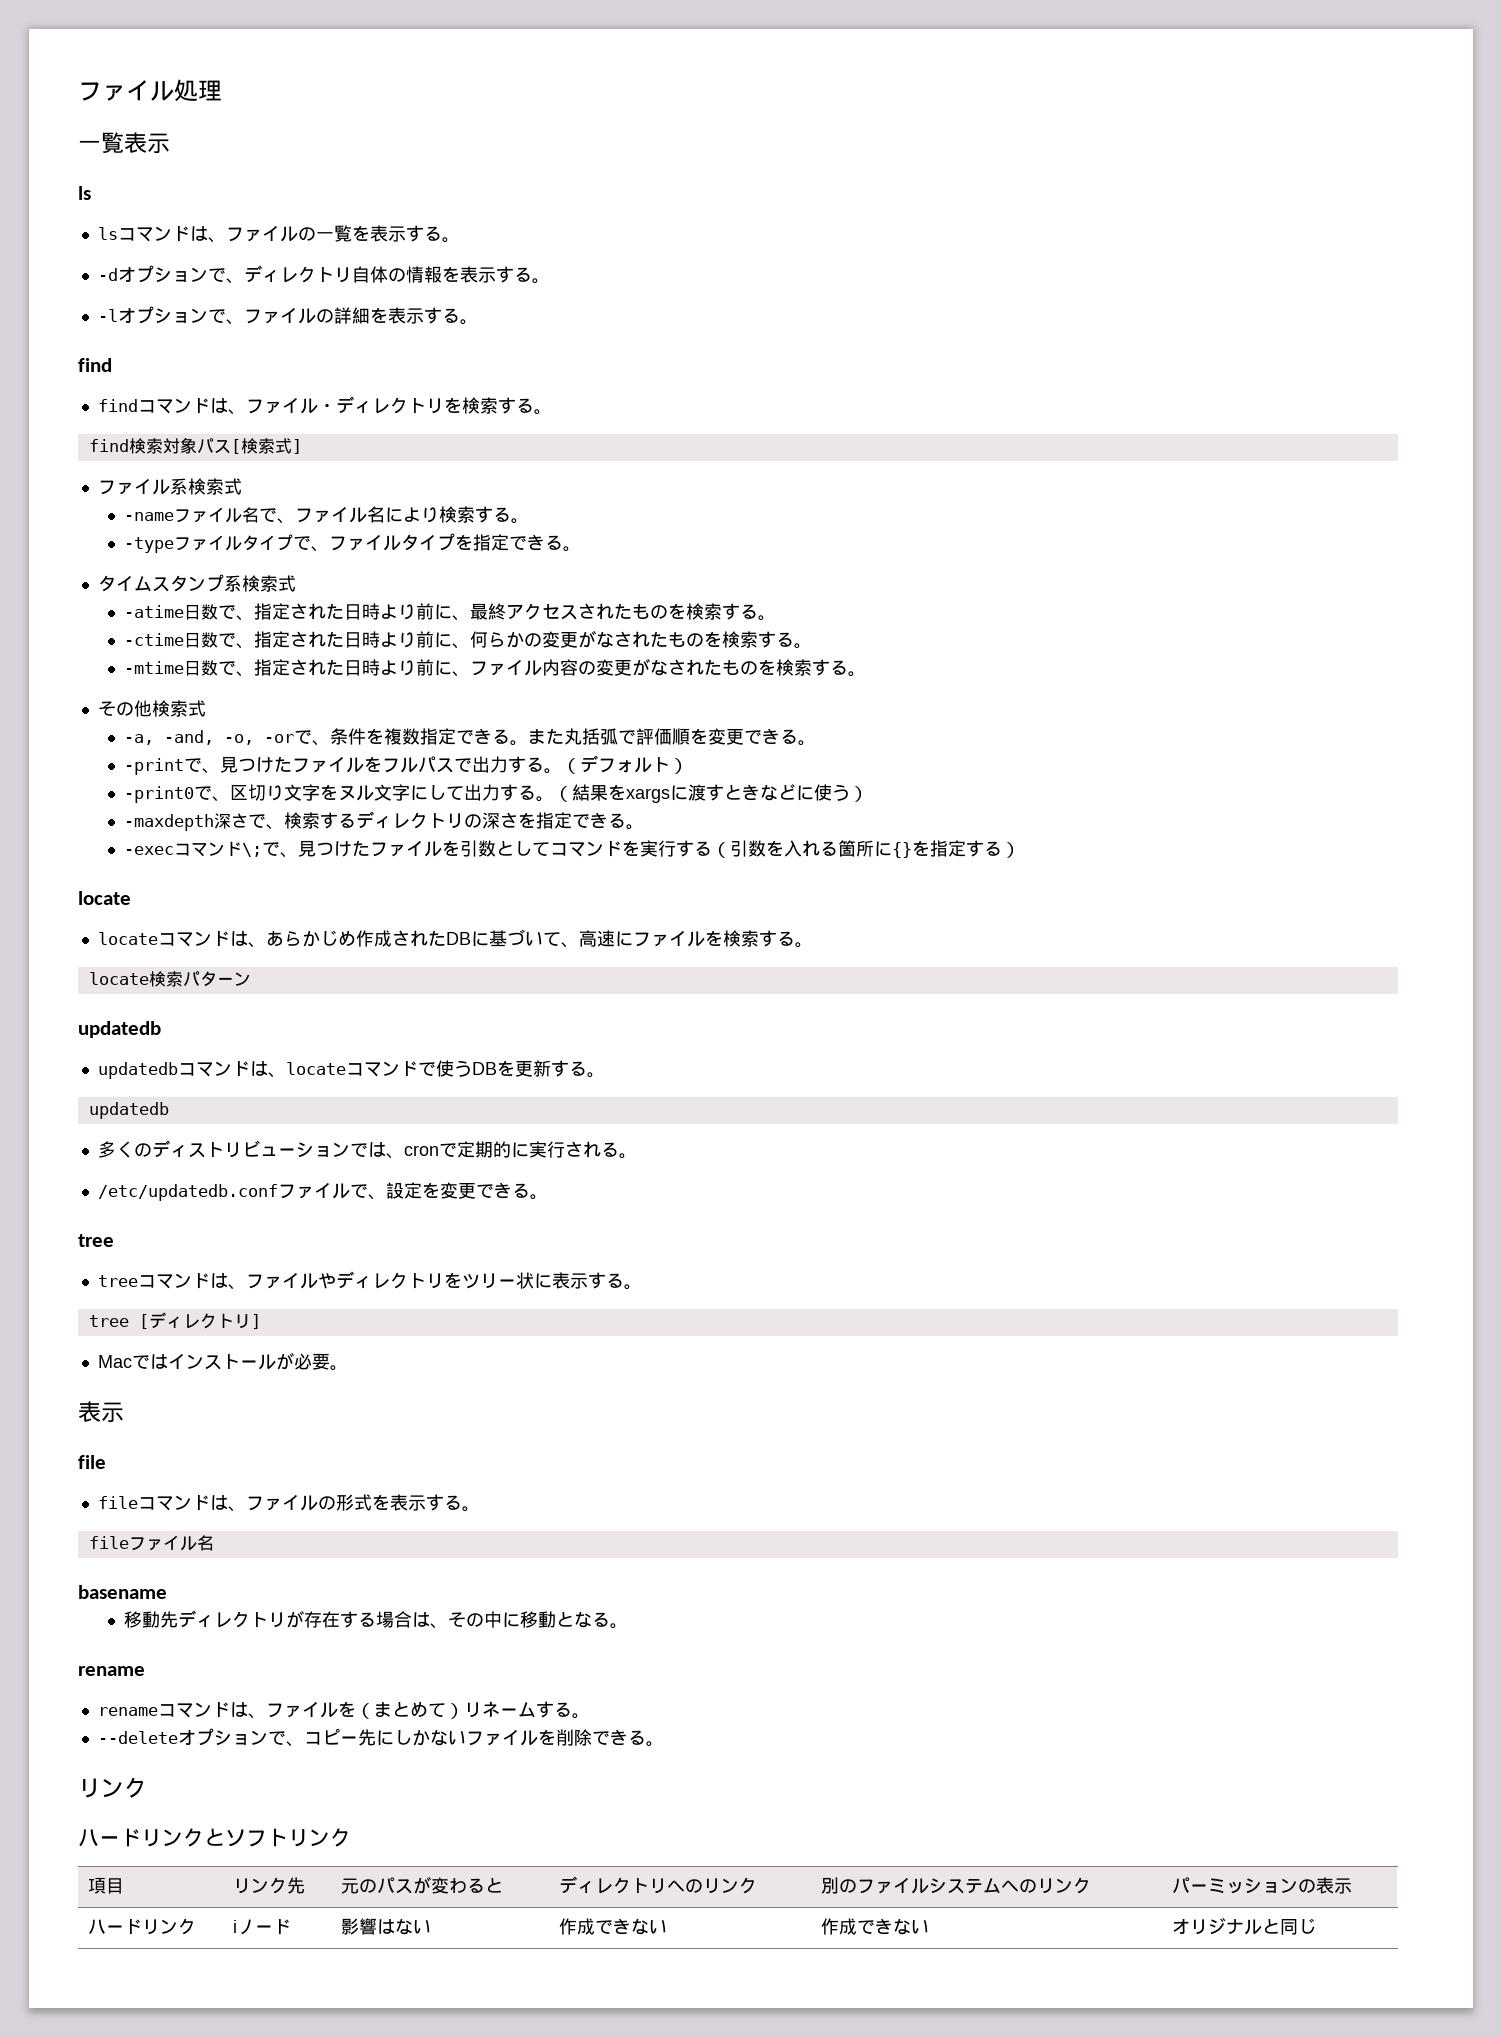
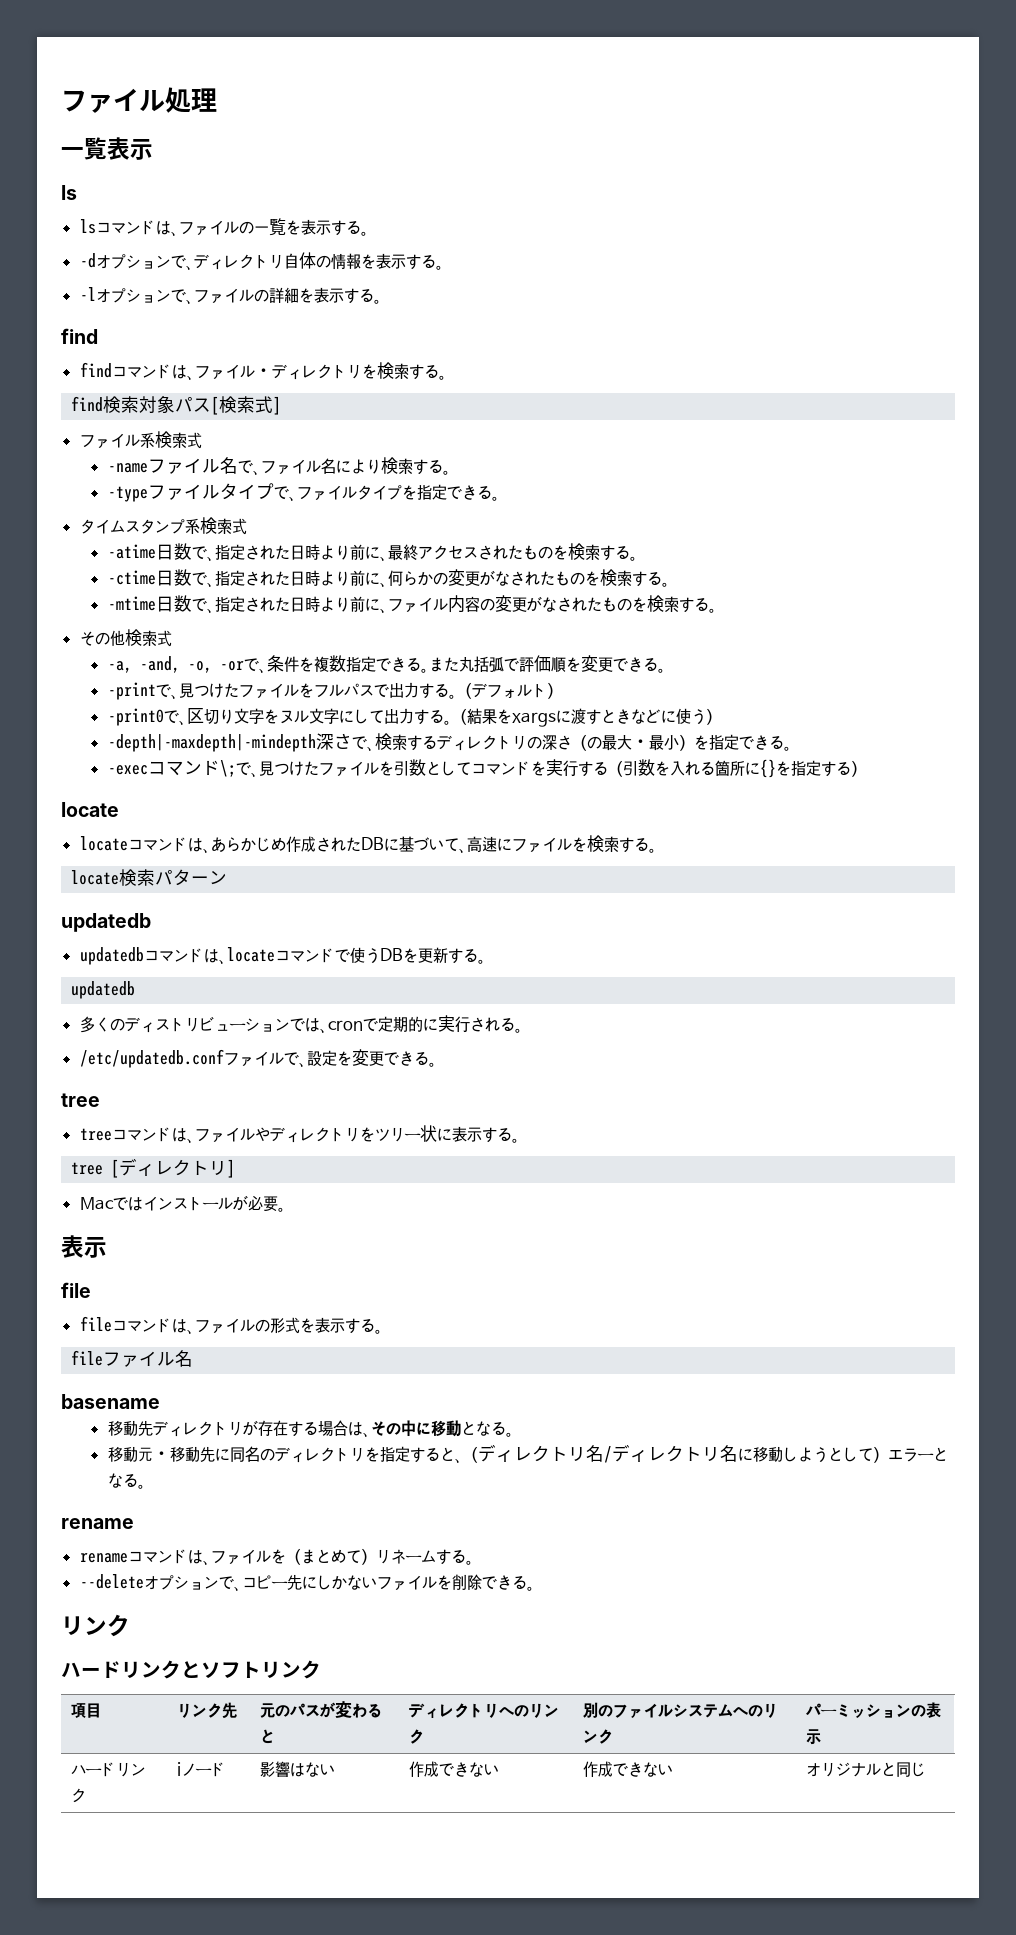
[123,814,214,831] -maxdepth -> [107,734,316,752] -depth|-maxdepth|-mindepth
(518, 820) none -> [571,734,694,751] （の最大・最小）
(628, 1626) none -> [107,1444,948,1464] [107,1473,146,1489] // 移動元・移動先に同名のディレクトリを指定すると、（ディレクトリ名/ディレクトリ名に移動しようとして）エラーとなる。

